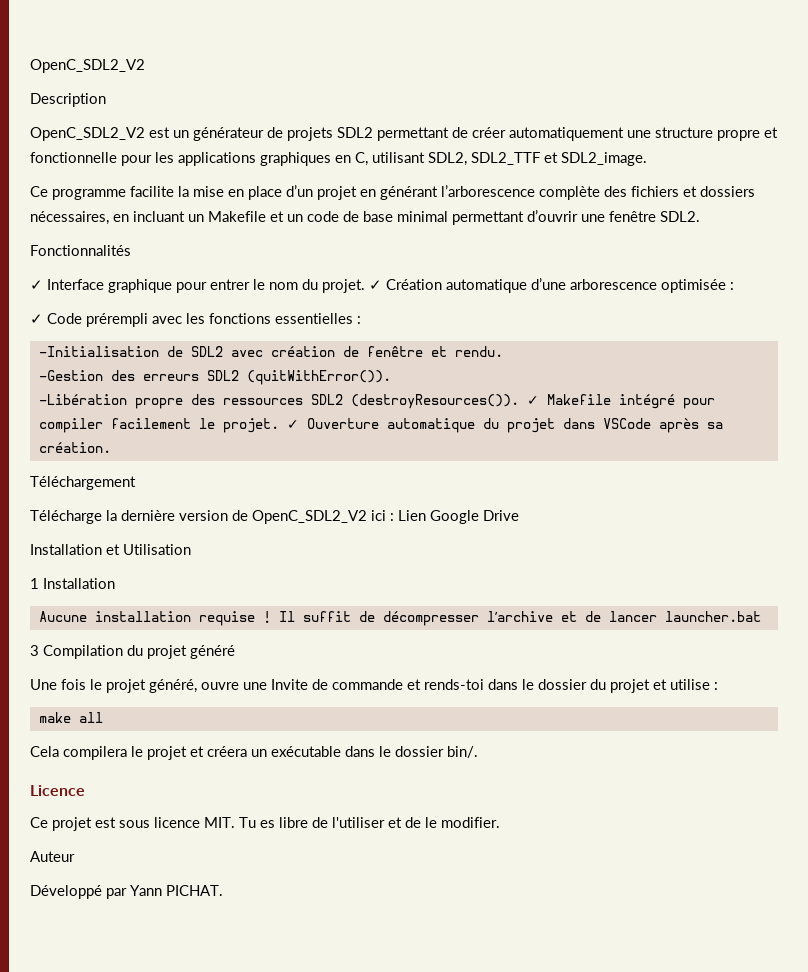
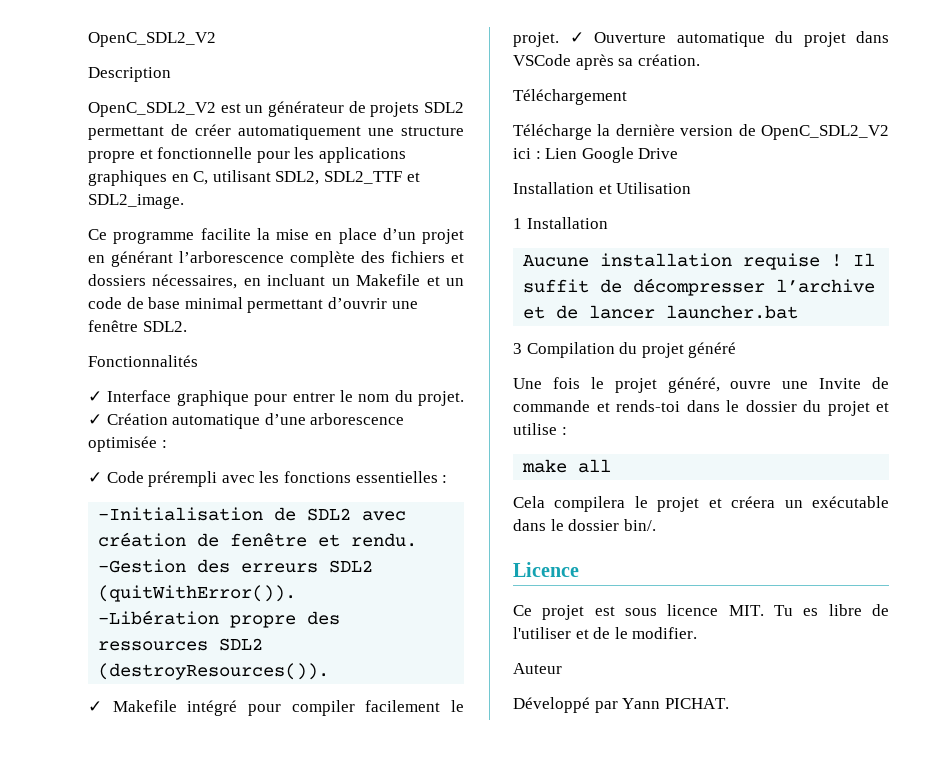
(519, 401) none -> (330, 671) //

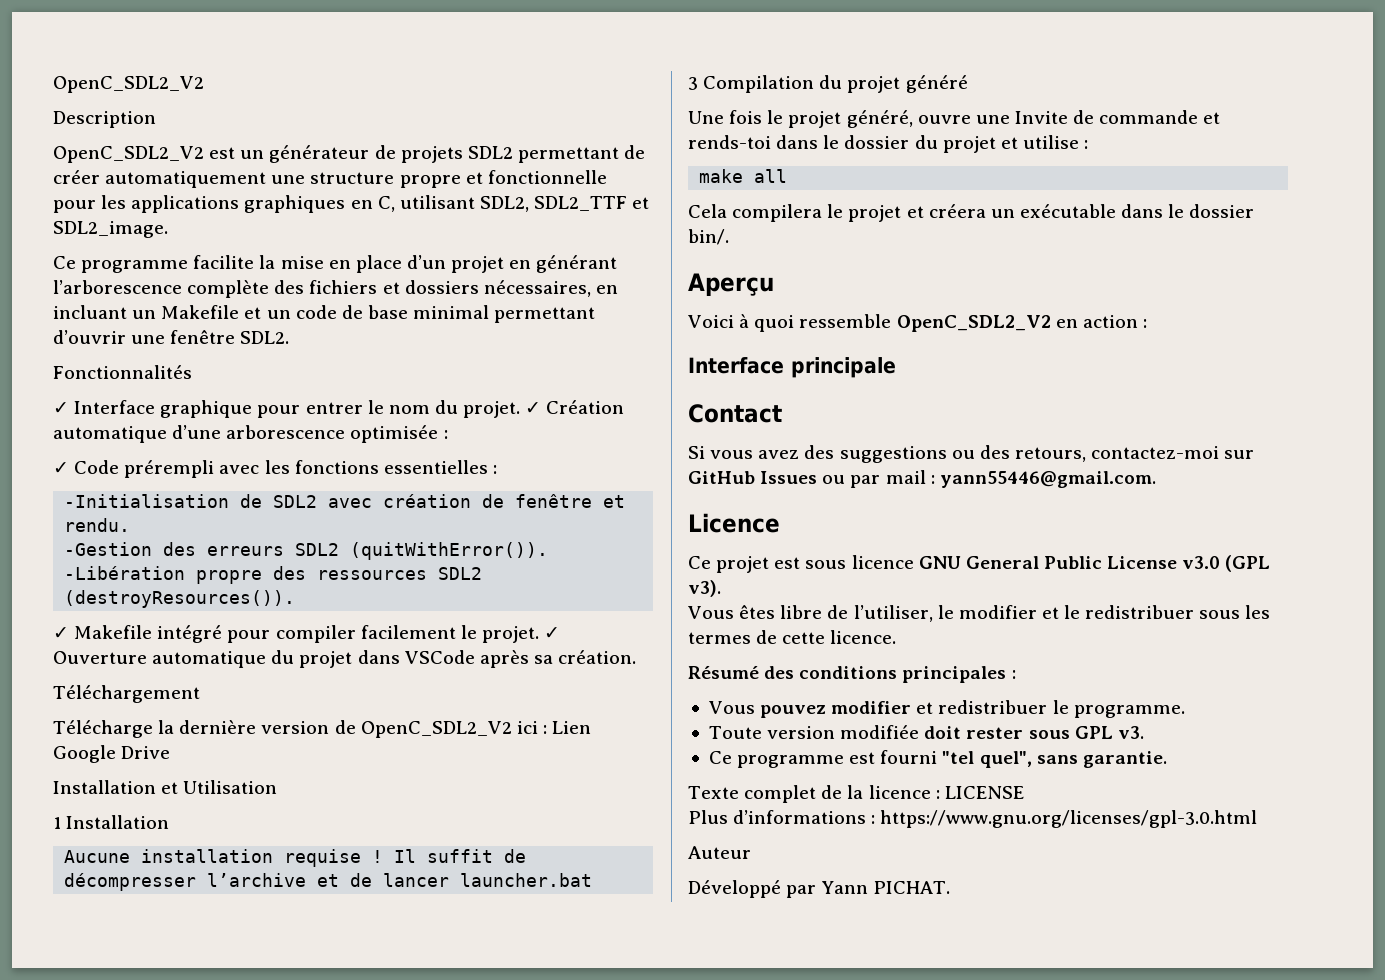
(656, 525) none -> [688,273,774,296] [688,314,1147,332] [688,357,896,378] [688,404,782,423] [688,445,1255,463] [688,470,1156,488] // Aperçu // Voici à quoi ressemble OpenC_SDL2_V2 en action : // Interface principale // Contact // Si vous avez des suggestions ou des retours, contactez-moi sur GitHub Issues ou par mail : yann55446@gmail.com.
[728,604,889,616] [513,627,698,639] MIT. Tu es libre de l'utiliser et de le modifier. -> [918,555,1271,572] [688,580,721,597] [688,605,1271,622] [688,630,897,644] [688,665,1016,683] [708,700,1185,718] [708,725,1144,739] [708,750,1167,768] [688,785,1024,803] [688,810,1258,828] GNU General Public License v3.0 (GPL v3). // Vous êtes libre de l’utiliser, le modifier et le redistribuer sous les termes de cette licence. // Résumé des conditions principales : // Vous pouvez modifier et redistribuer le programme. // Toute version modifiée doit rester sous GPL v3. // Ce programme est fourni "tel quel", sans garantie. // Texte complet de la licence : LICENSE // Plus d’informations : https://www.gnu.org/licenses/gpl-3.0.html

